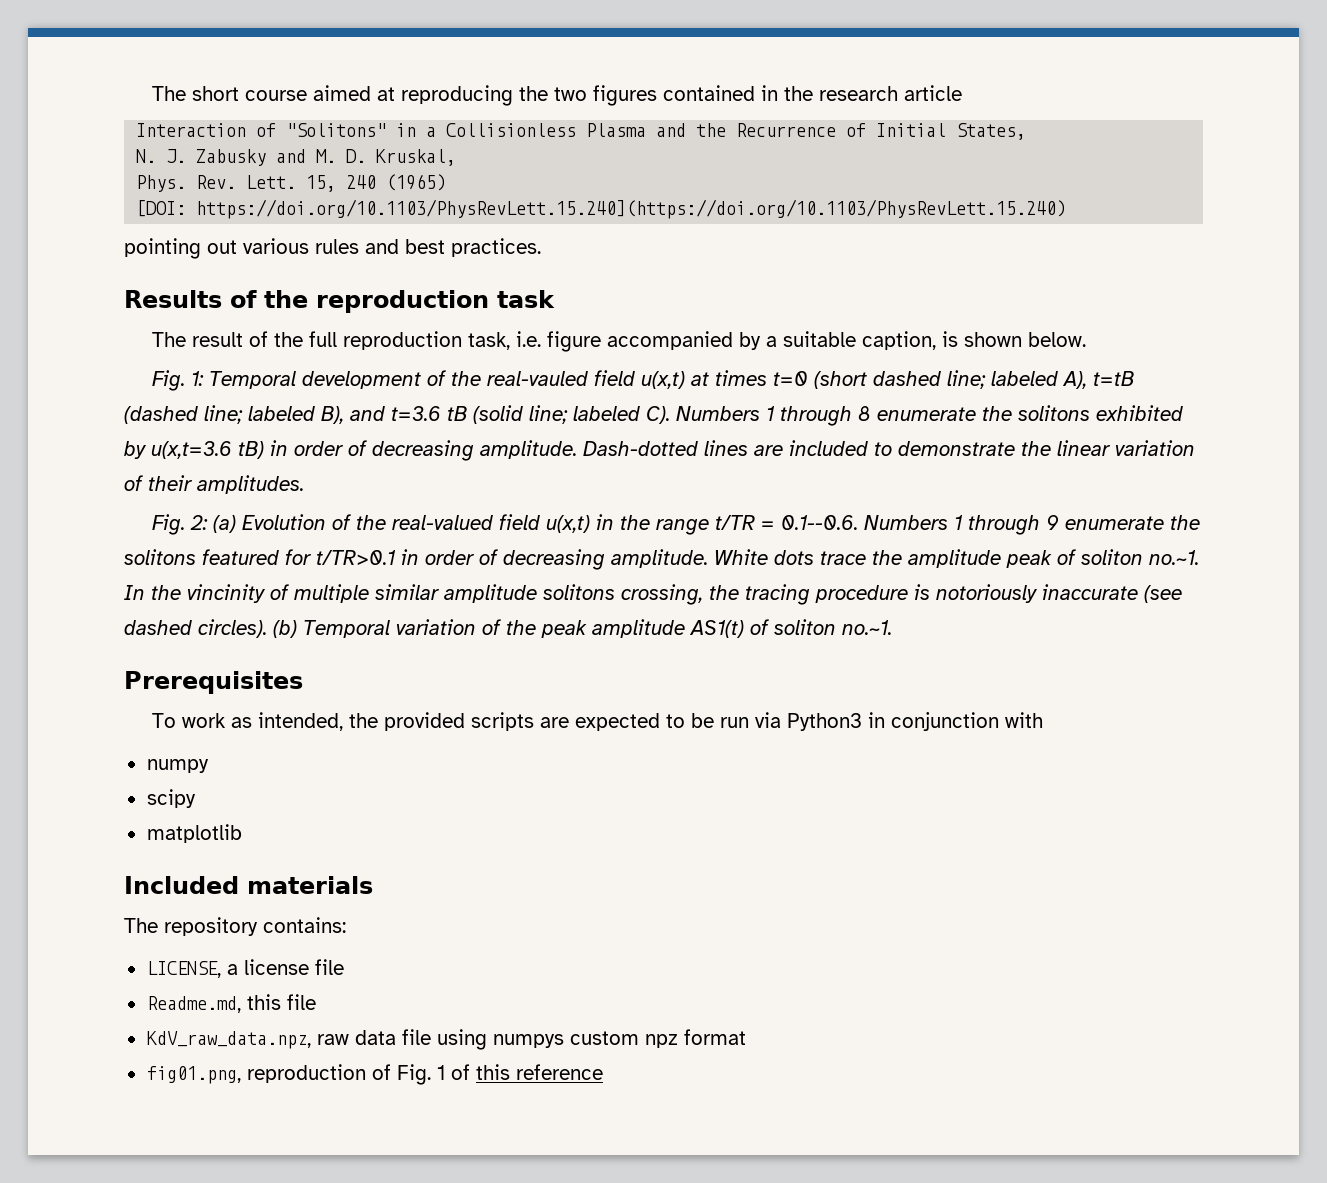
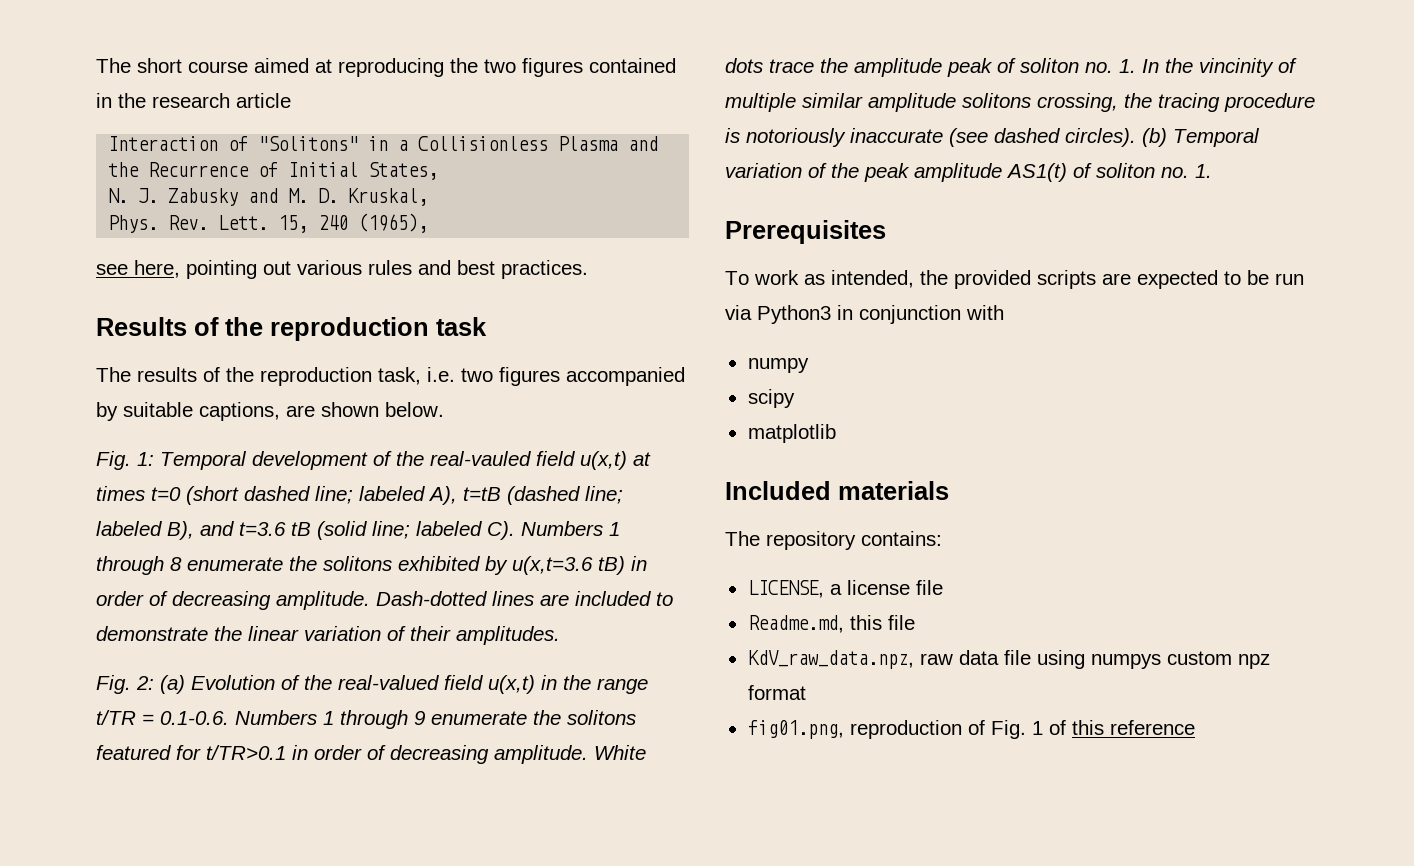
[386,174,447,191] [136,199,1067,219] (1965) // [DOI: https://doi.org/10.1103/PhysRevLett.15.240](https://doi.org/10.1103/PhysRevLett.15.240) // -> [358,213,429,233] [96,260,180,278] (1965), // see here,
[191,331,337,347] result of the full -> [137,367,254,382] results of the
[546,331,958,352] figure accompanied by a suitable caption, is -> [461,367,685,386] [96,402,315,421] two figures accompanied by suitable captions, are
[780,515,858,530] 0.1--0.6. -> [160,711,229,725] 0.1-0.6.
[1149,550,1199,565] no.~1. -> [1085,59,1136,73] no. 1.
[842,620,892,635] no.~1. -> [1161,164,1212,178] no. 1.

